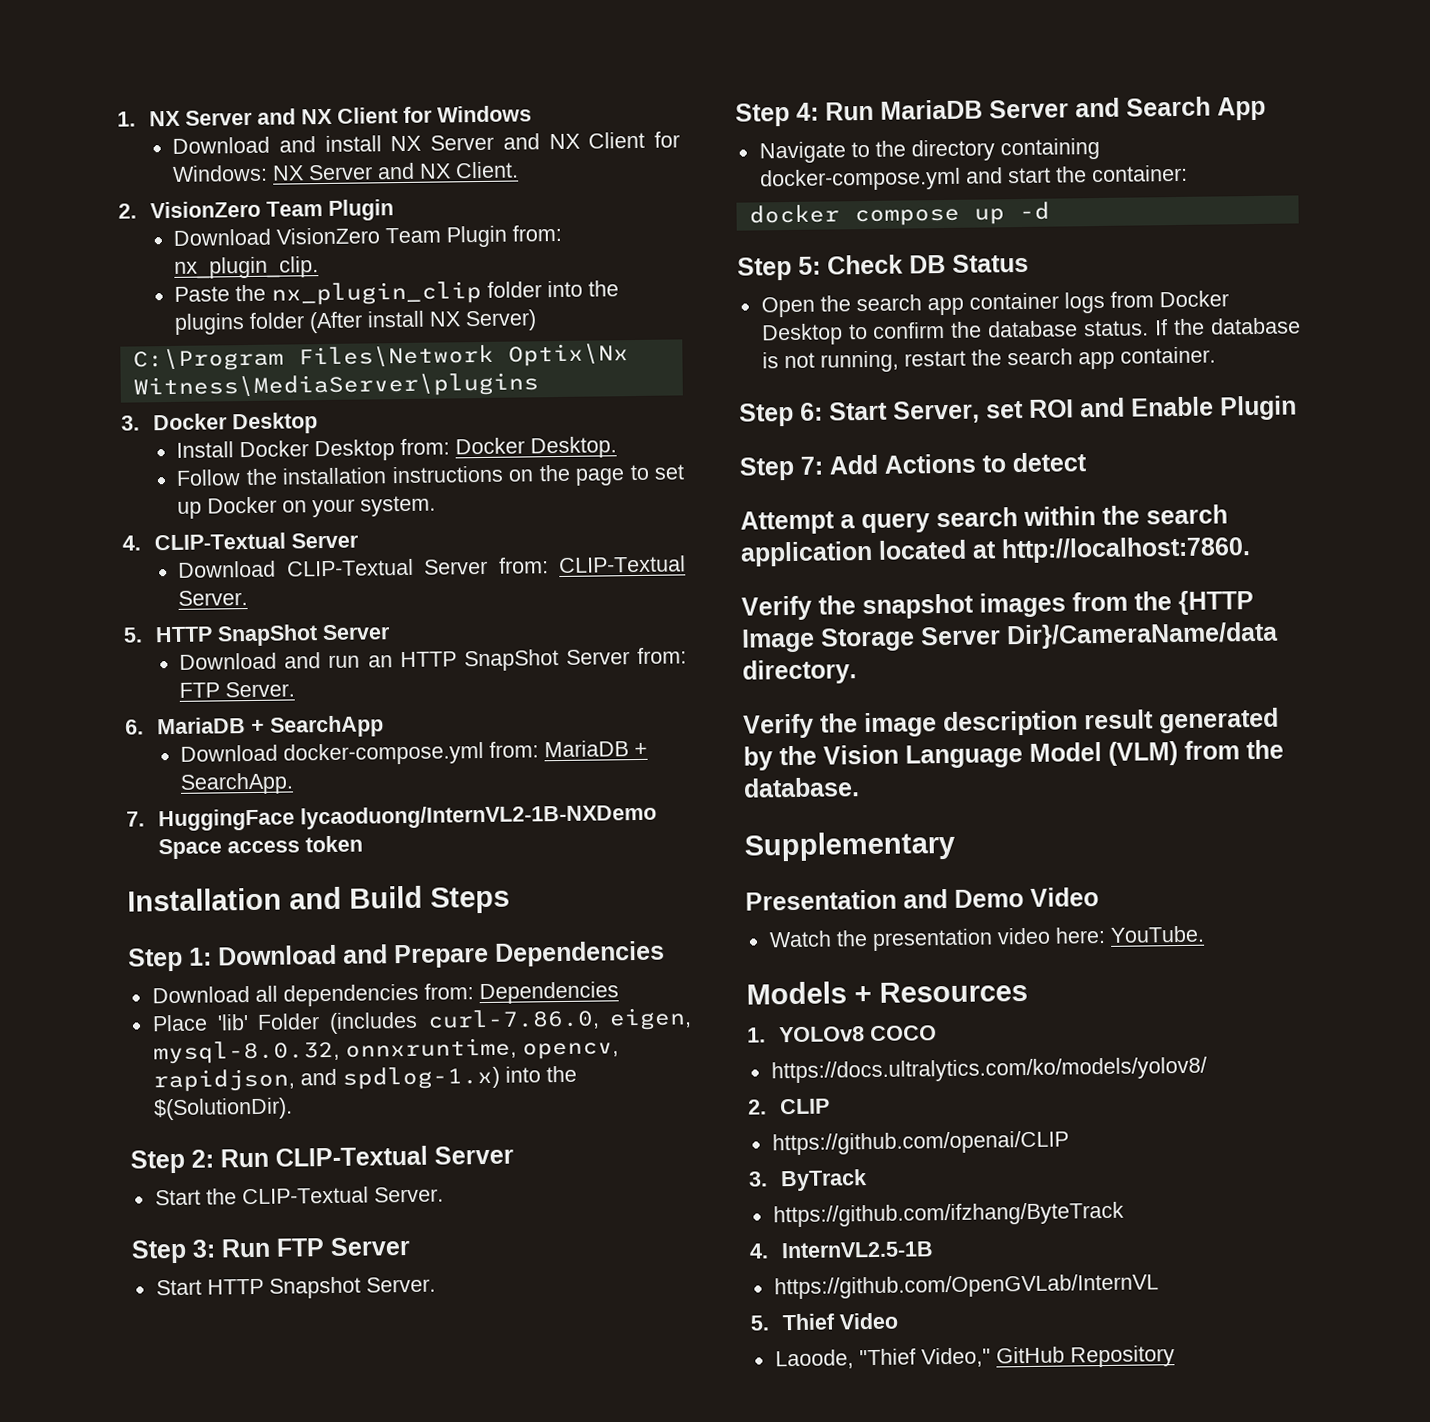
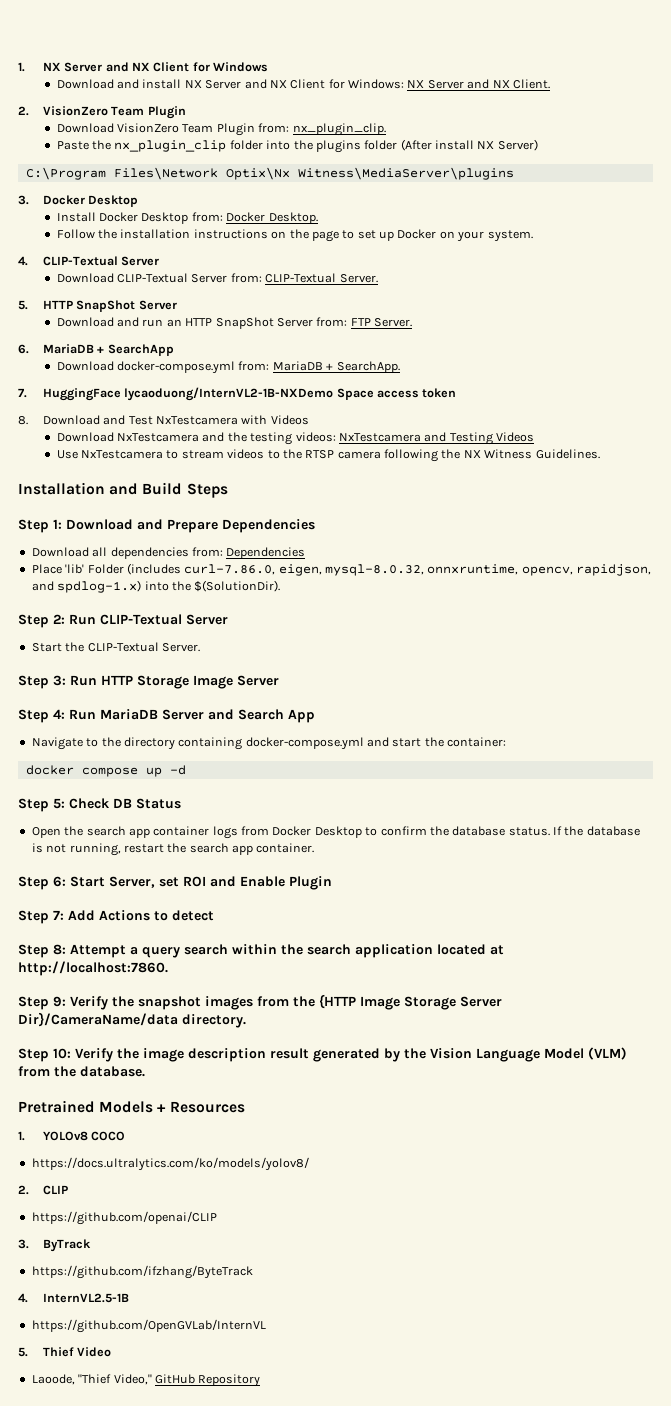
(363, 844) none -> [18,415,309,425] [56,432,535,445] [56,449,600,462] // 8. Download and Test NxTestcamera with Videos // Download NxTestcamera and the testing videos: NxTestcamera and Testing Videos // Use NxTestcamera to stream videos to the RTSP camera following the NX Witness Guidelines.
[276,1236,411,1257] [155,1276,436,1299] FTP Server // Start HTTP Snapshot Server. -> [101,675,279,689] HTTP Storage Image Server
(1087, 462) none -> [18,944,66,958] Step 8:
(1251, 550) none -> [18,996,66,1010] Step 9:
(857, 672) none -> [18,1048,71,1062] Step 10:
[744,830,955,862] [745,887,1099,911] [768,925,1205,951] Supplementary // Presentation and Demo Video // Watch the presentation video here: YouTube. // -> [18,1100,95,1113] Pretrained

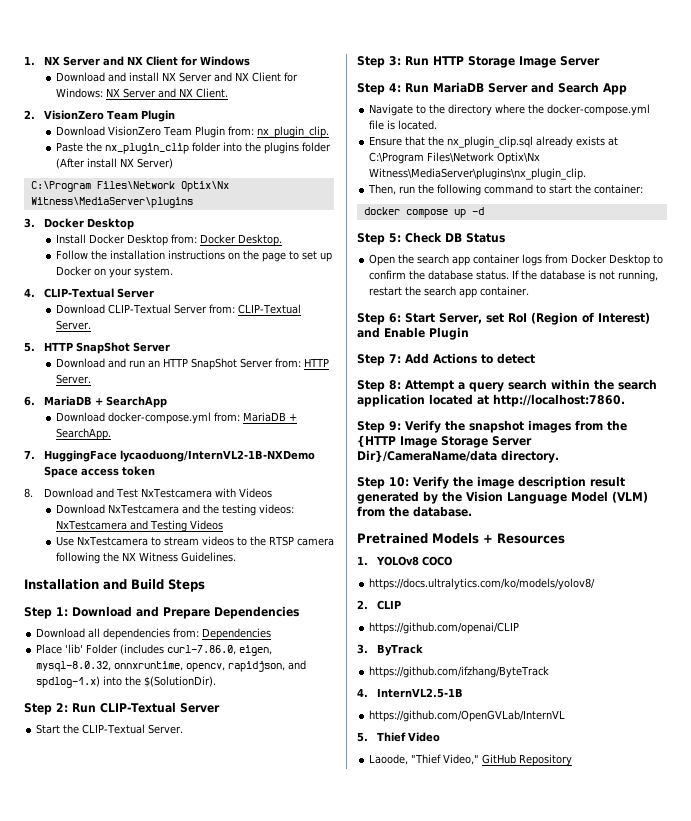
[350,318,371,326] FTP -> [303,358,329,367] HTTP
[178,737,389,750] containing docker-compose.yml and -> [495,104,651,116] [369,120,438,130] [369,136,619,148] [369,152,541,164] [369,168,587,180] [368,184,547,196] where the docker-compose.yml file is located. // Ensure that the nx_plugin_clip.sql already exists at C:\Program Files\Network Optix\Nx Witness\MediaServer\plugins\nx_plugin_clip. // Then, run the following command to
[183,876,206,887] ROI -> [507,312,650,325] RoI (Region of Interest)

